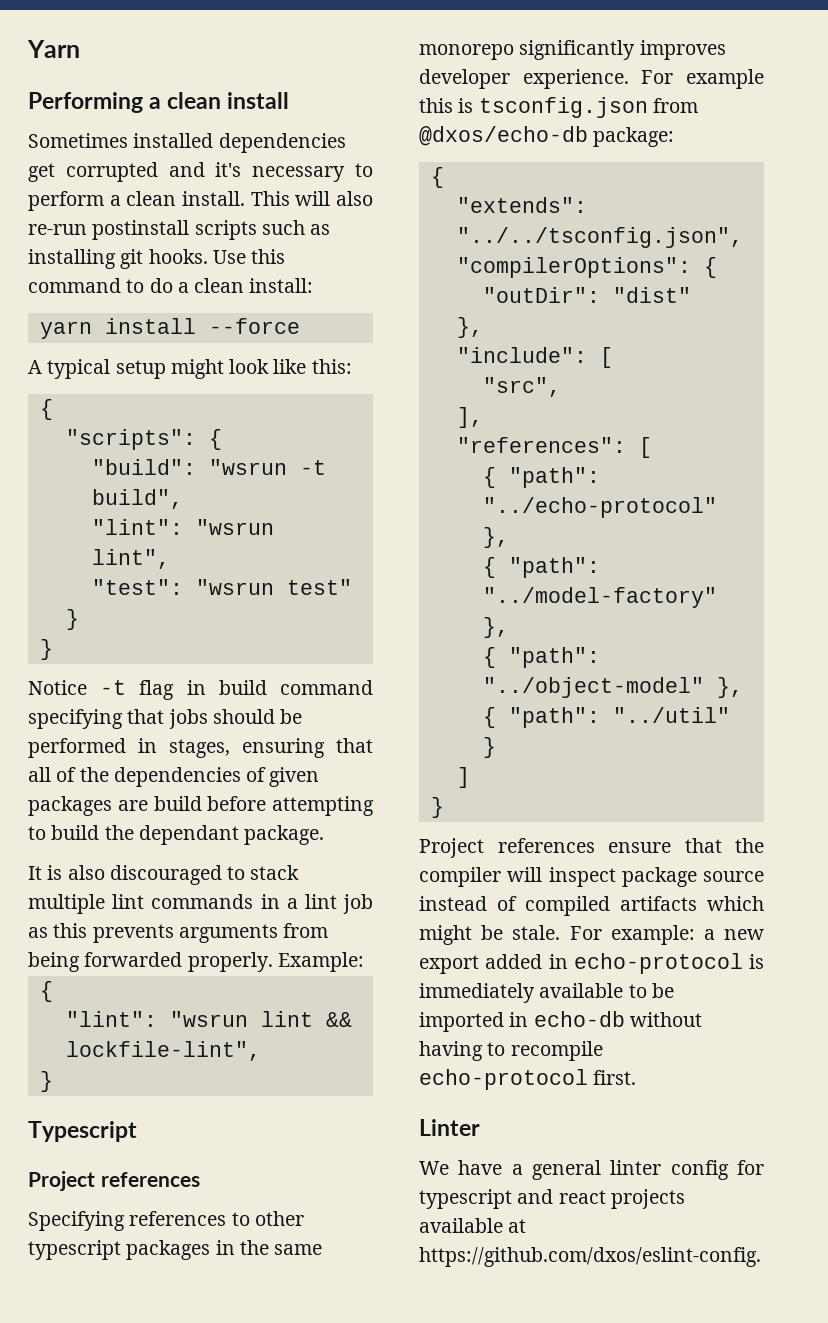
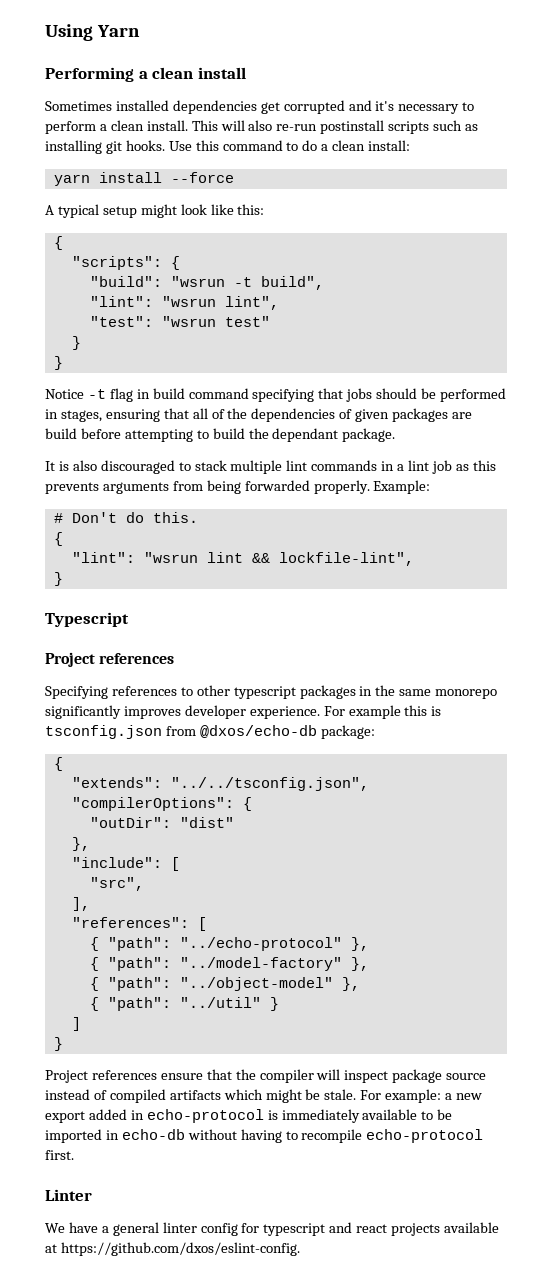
(27, 49) none -> [45,24,93,41] Using
(364, 962) none -> [53,512,198,523] // # Don't do this.

